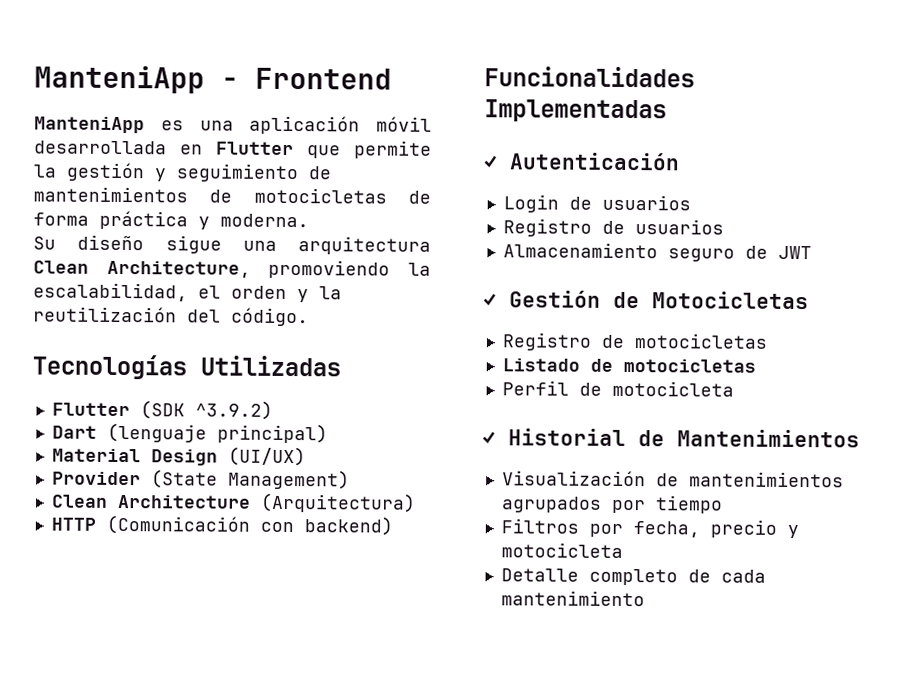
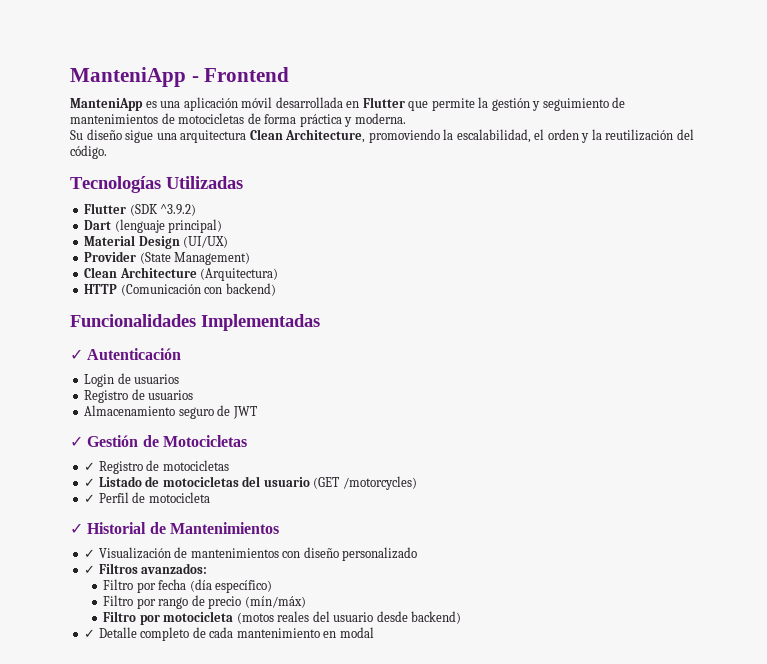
(809, 300) none -> [84,462,96,471] ✓
(768, 341) none -> [84,478,96,487] ✓
(756, 365) // -> [242,476,417,490] [84,494,96,503] del usuario (GET /motorcycles) // ✓
(860, 438) none -> [84,549,96,558] ✓
[500,495,723,514] [500,518,799,539] [500,542,623,558] agrupados por tiempo // Filtros por fecha, precio y motocicleta // -> [282,547,418,561] [84,563,208,574] [103,579,273,593] [103,595,306,609] [103,611,462,625] [84,629,96,638] con diseño personalizado // ✓ Filtros avanzados: // Filtro por fecha (día específico) // Filtro por rango de precio (mín/máx) // Filtro por motocicleta (motos reales del usuario desde backend) // ✓
(645, 598) none -> [323,627,374,638] en modal

